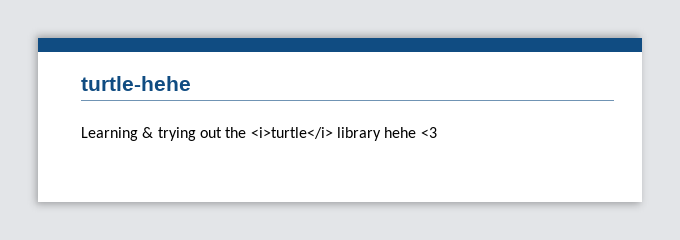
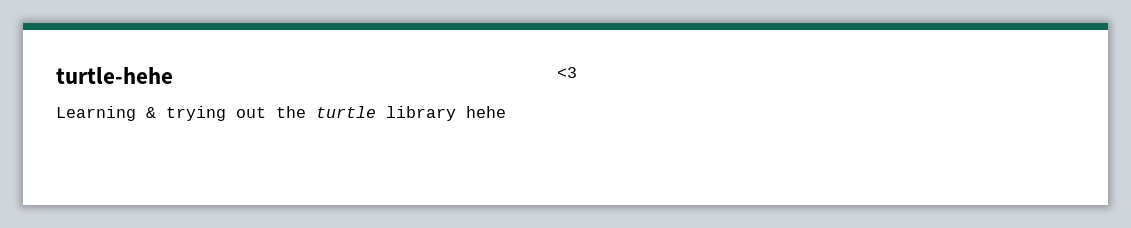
[250,127,333,139] <i>turtle</i> -> [316,106,376,118] turtle

